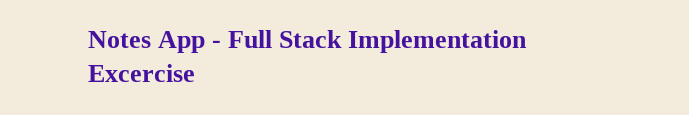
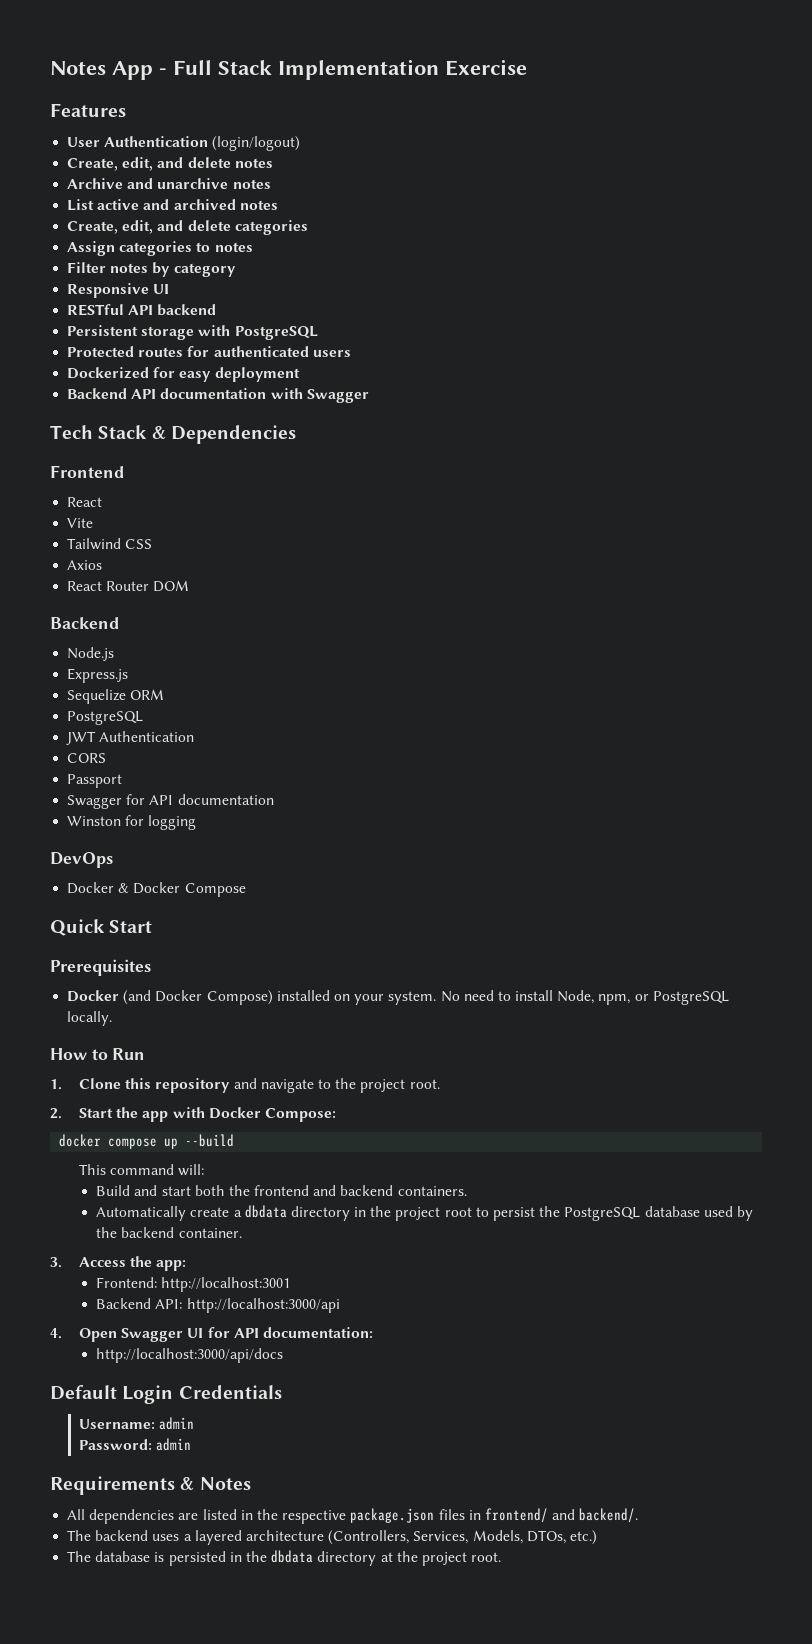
[88,64,195,82] Excercise -> [445,59,527,76] [50,103,126,117] [67,136,301,151] [67,157,273,171] [67,178,271,189] [67,199,278,211] [67,220,308,235] [67,241,253,256] [67,262,236,277] [67,283,170,298] [67,304,217,316] [67,325,318,340] [67,346,351,357] [67,367,300,382] [67,388,369,403] [50,425,296,444] [50,465,124,478] [67,497,103,507] [67,518,94,528] [67,538,153,550] [67,560,103,570] [67,580,190,592] [50,617,119,629] [67,647,115,661] [67,668,129,683] [67,689,165,704] [67,711,144,725] [66,731,195,745] [67,753,107,763] [67,774,123,788] [67,794,274,809] [67,815,197,830] [50,852,113,868] [67,882,246,897] [50,919,153,936] [50,959,151,976] [67,990,729,1005] [67,1011,113,1026] [50,1048,146,1060] [50,1078,440,1093] [50,1107,337,1122] [59,1134,235,1149] [79,1164,205,1176] [96,1185,467,1196] [96,1205,753,1221] [96,1227,242,1238] [50,1256,187,1271] [96,1277,291,1292] [96,1298,340,1313] [50,1327,374,1342] [96,1348,284,1363] [50,1385,282,1404] [79,1417,195,1430] [79,1438,192,1451] [50,1476,251,1495] [67,1508,639,1524] [67,1530,597,1545] [67,1550,502,1566] Exercise // Features // User Authentication (login/logout) // Create, edit, and delete notes // Archive and unarchive notes // List active and archived notes // Create, edit, and delete categories // Assign categories to notes // Filter notes by category // Responsive UI // RESTful API backend // Persistent storage with PostgreSQL // Protected routes for authenticated users // Dockerized for easy deployment // Backend API documentation with Swagger // Tech Stack & Dependencies // Frontend // React // Vite // Tailwind CSS // Axios // React Router DOM // Backend // Node.js // Express.js // Sequelize ORM // PostgreSQL // JWT Authentication // CORS // Passport // Swagger for API documentation // Winston for logging // DevOps // Docker & Docker Compose // Quick Start // Prerequisites // Docker (and Docker Compose) installed on your system. No need to install Node, npm, or PostgreSQL locally. // How to Run // 1. Clone this repository and navigate to the project root. // 2. Start the app with Docker Compose: // docker compose up --build // This command will: // Build and start both the frontend and backend containers. // Automatically create a dbdata directory in the project root to persist the PostgreSQL database used by the backend container. // 3. Access the app: // Frontend: http://localhost:3001 // Backend API: http://localhost:3000/api // 4. Open Swagger UI for API documentation: // http://localhost:3000/api/docs // Default Login Credentials // Username: admin // Password: admin // Requirements & Notes // All dependencies are listed in the respective package.json files in frontend/ and backend/. // The backend uses a layered architecture (Controllers, Services, Models, DTOs, etc.) // The database is persisted in the dbdata directory at the project root.

